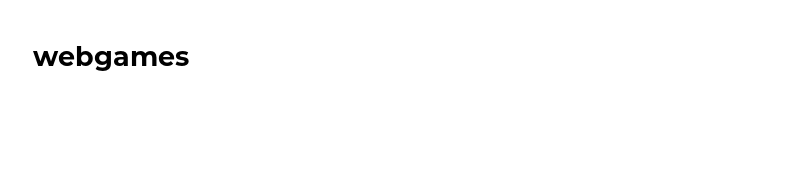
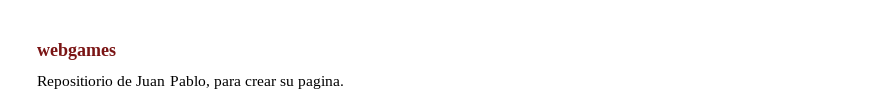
(189, 58) none -> [37,76,345,89] // Repositiorio de Juan Pablo, para crear su pagina.

